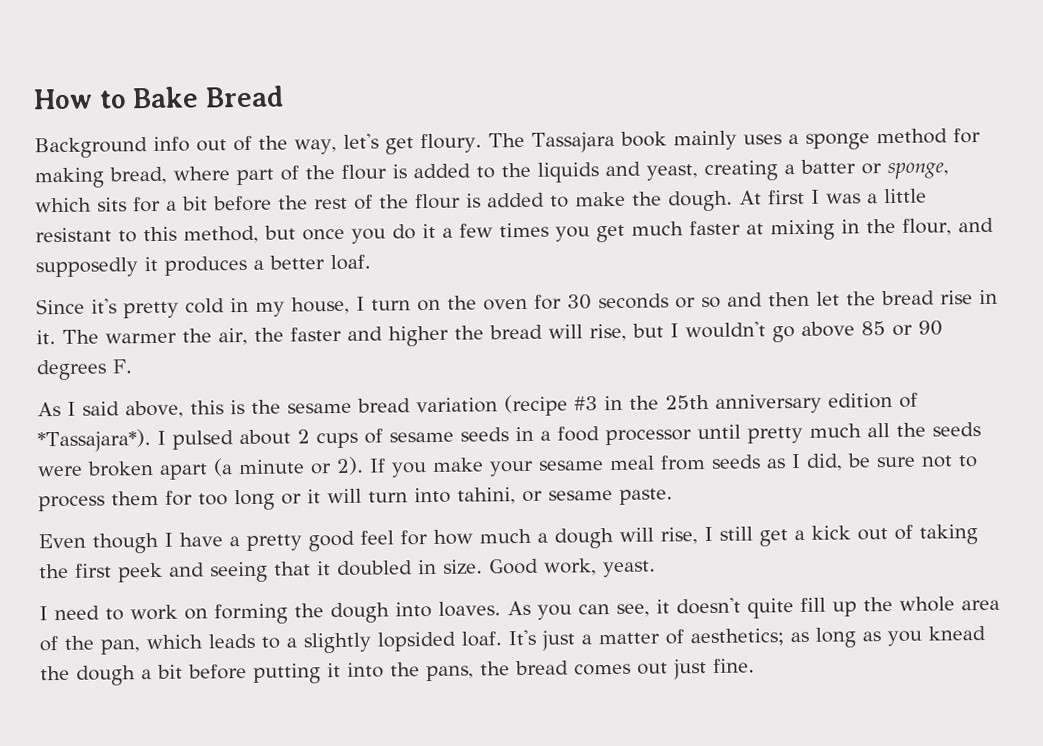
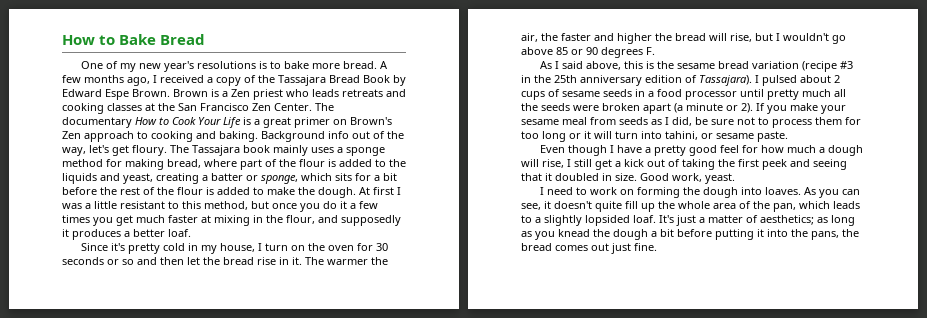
(284, 96) none -> [81,61,389,72] [62,75,406,86] [62,89,406,100] [62,103,334,114] [62,117,392,128] [62,131,258,142] One of my new year's resolutions is to bake more bread. A few months ago, I received a copy of the Tassajara Bread Book by Edward Espe Brown. Brown is a Zen priest who leads retreats and cooking classes at the San Francisco Zen Center. The documentary How to Cook Your Life is a great primer on Brown's Zen approach to cooking and baking.
[37,429,151,453] *Tassajara*). -> [699,75,752,86] Tassajara).

